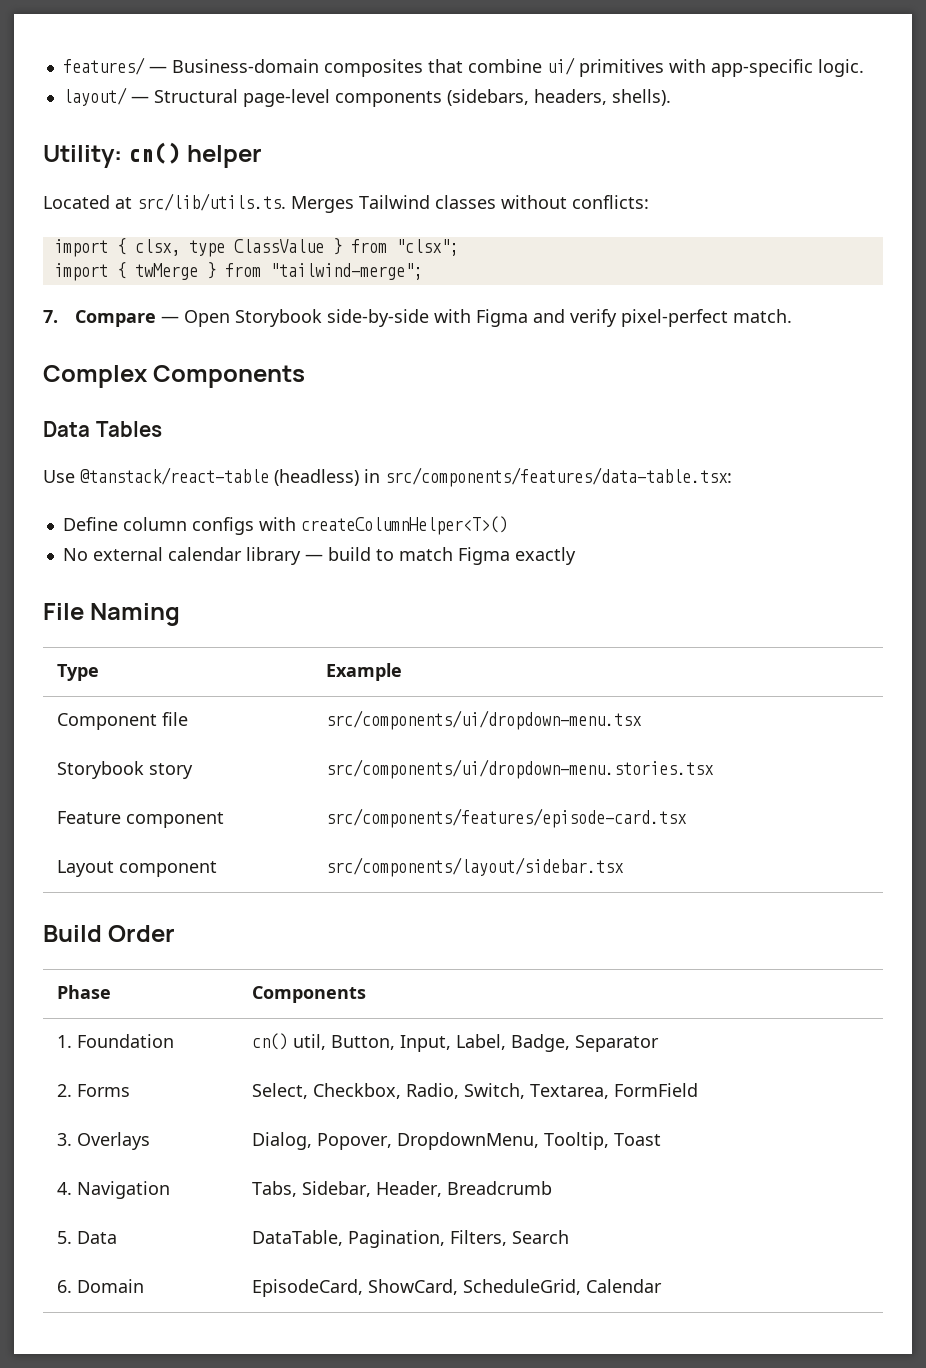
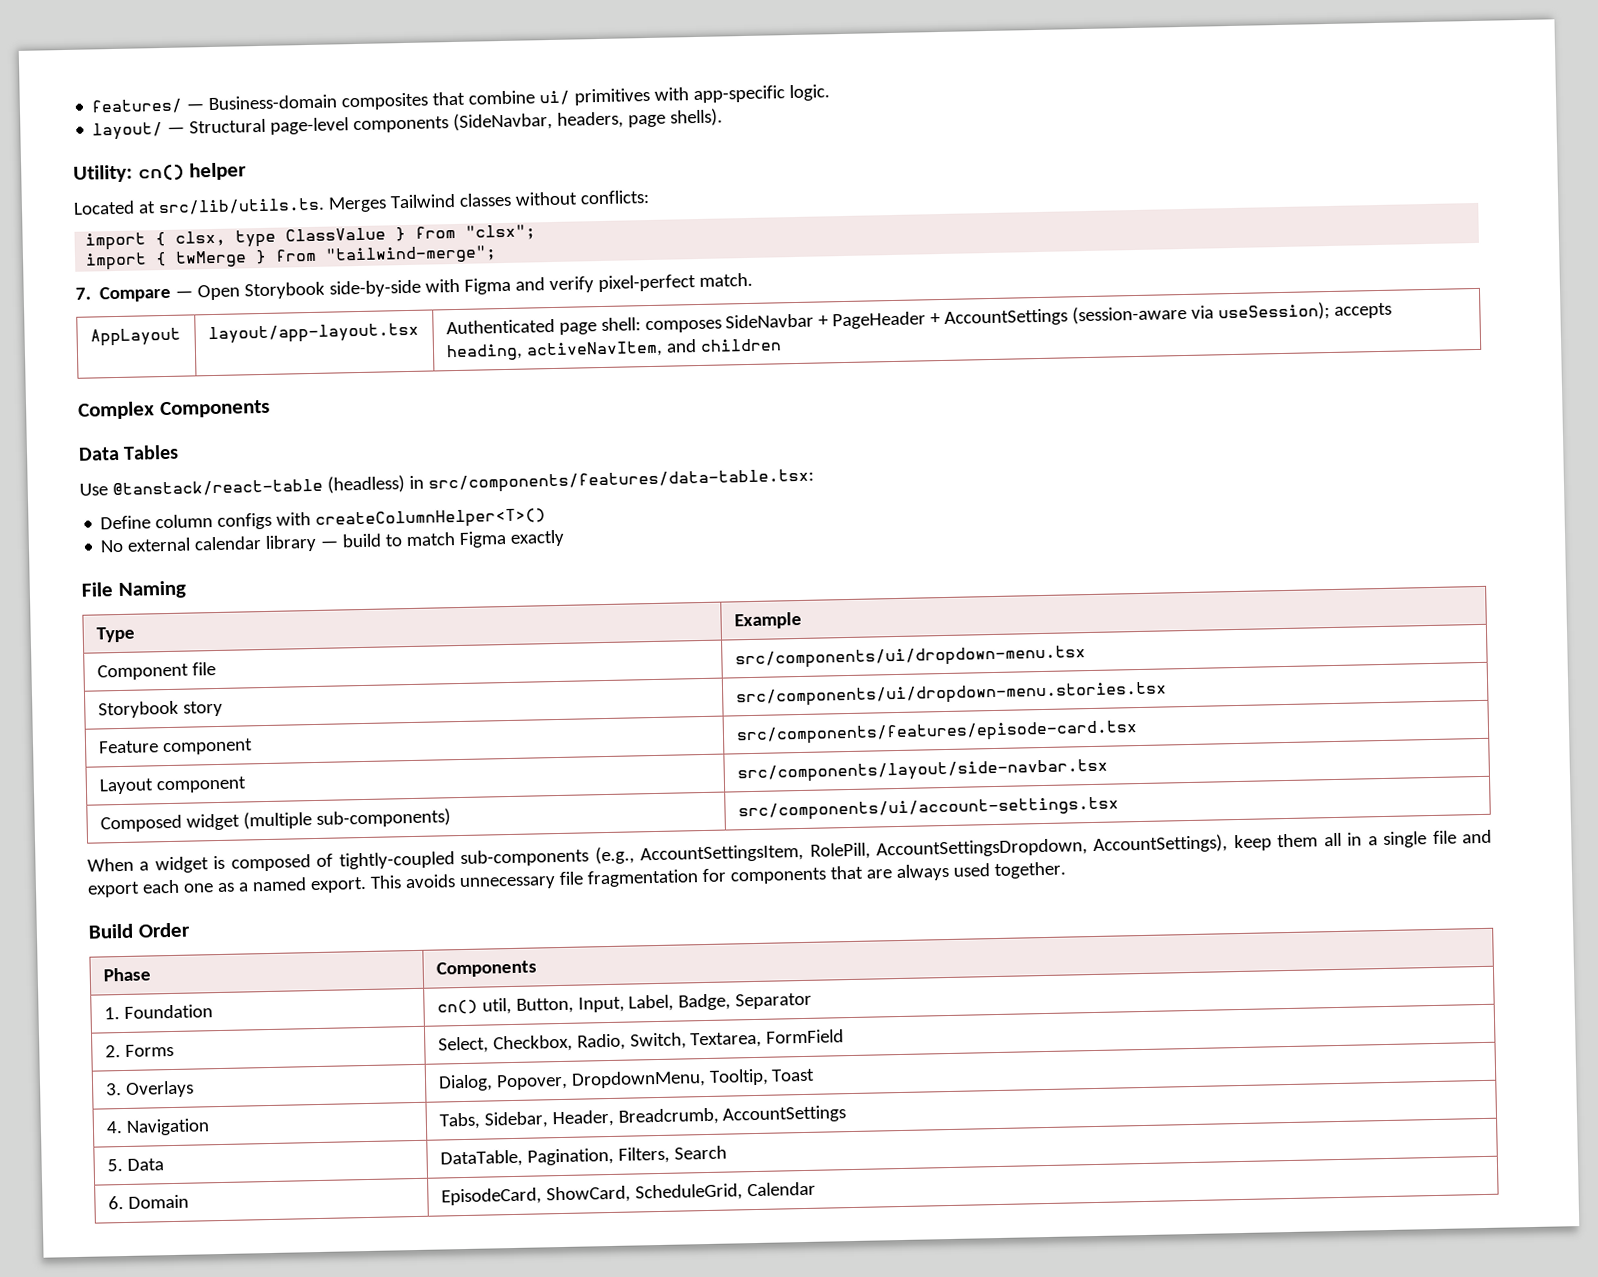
[446,89,607,106] (sidebars, headers, -> [453,111,667,132] (SideNavbar, headers, page
(793, 316) none -> [89,327,181,347] [207,322,419,345] [445,301,1393,335] [445,338,782,362] // AppLayout | layout/app-layout.tsx | Authenticated page shell: composes SideNavbar + PageHeader + AccountSettings (session-aware via useSession); accepts heading, activeNavItem, and children
[325,857,624,877] src/components/layout/sidebar.tsx -> [736,758,1108,784] [99,808,451,833] [737,796,1119,822] [87,829,1493,874] [87,861,1066,898] src/components/layout/side-navbar.tsx // Composed widget (multiple sub-components) | src/components/ui/account-settings.tsx // When a widget is composed of tightly-coupled sub-components (e.g., AccountSettingsItem, RolePill, AccountSettingsDropdown, AccountSettings), keep them all in a single file and export each one as a named export. This avoids unnecessary file fragmentation for components that are always used together.
[446,1181,552,1195] Breadcrumb -> [617,1105,847,1126] Breadcrumb, AccountSettings

